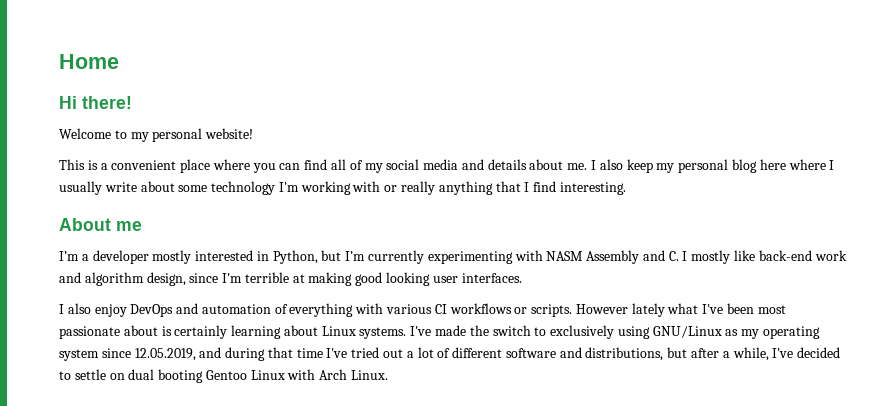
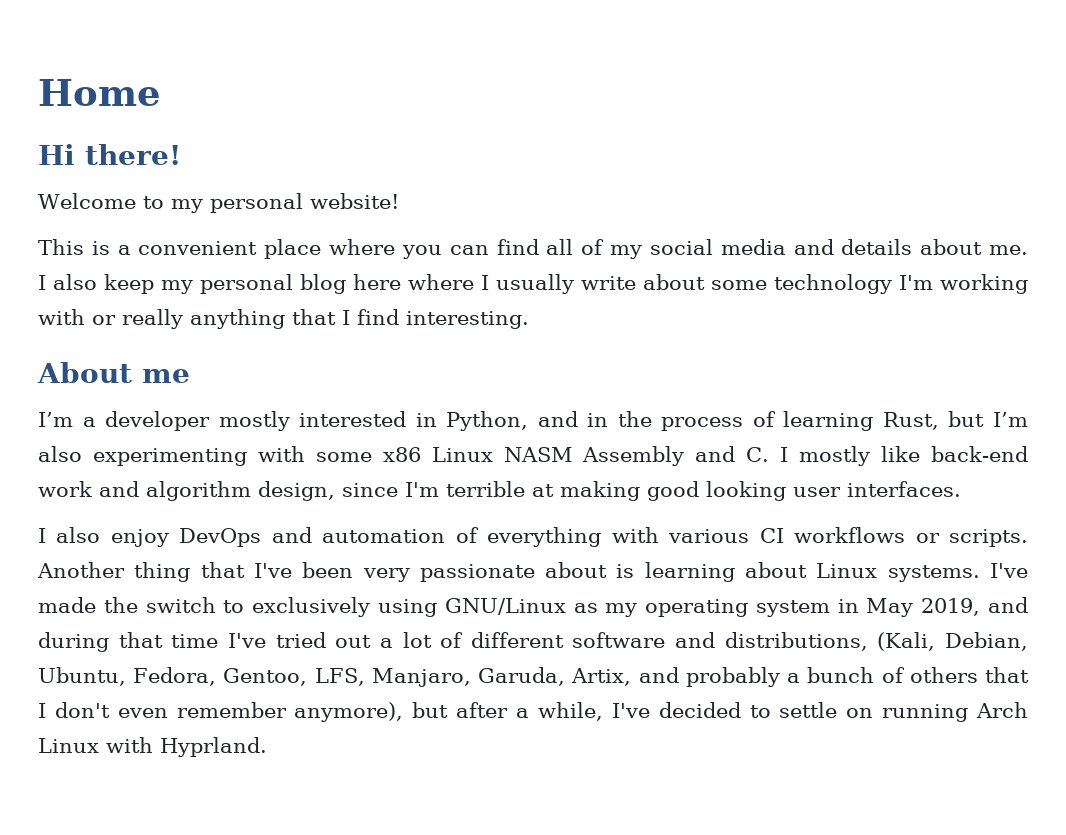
(318, 257) none -> [537,411,939,431] and in the process of learning Rust,
[368,250,425,264] currently -> [38,446,82,462] also
(543, 255) none -> [315,447,493,462] some x86 Linux
[575,303,699,317] However lately what -> [37,562,245,582] Another thing that
[757,305,786,314] most -> [362,568,410,582] very
[174,325,228,339] certainly -> (635, 571) none
[101,348,196,361] since 12.05.2019, -> [837,598,981,617] in May 2019,
(664, 354) none -> [877,632,1028,651] [38,667,1030,687] [38,702,404,722] (Kali, Debian, Ubuntu, Fedora, Gentoo, LFS, Manjaro, Garuda, Artix, and probably a bunch of others that I don't even remember anymore),
[128,369,389,383] dual booting Gentoo Linux with Arch Linux. -> [882,702,1028,722] [38,737,267,757] running Arch Linux with Hyprland.

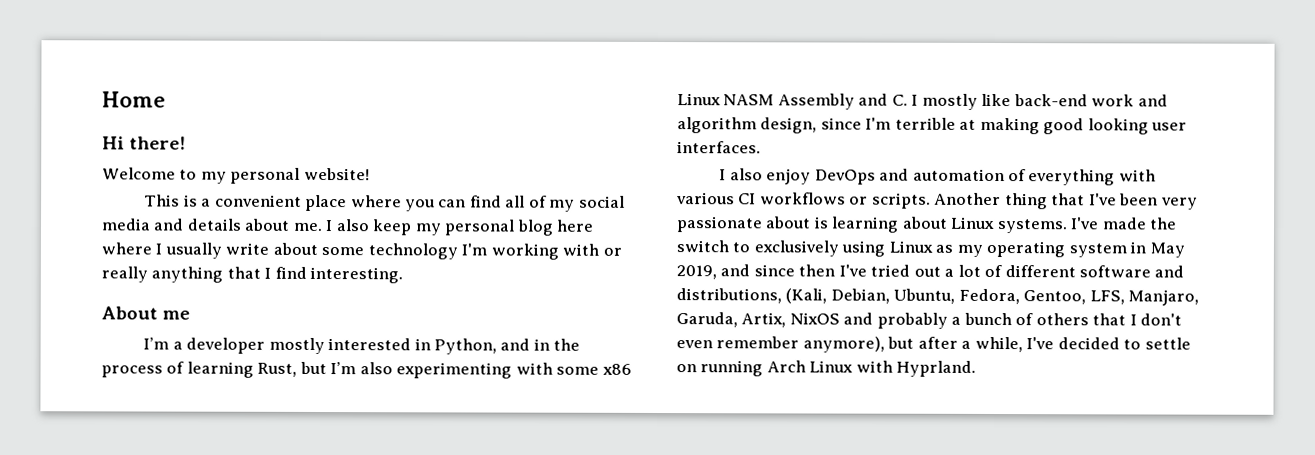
[444,598,566,615] GNU/Linux -> [888,240,933,253] Linux
[38,632,219,652] during that time -> [753,264,836,277] since then
(632, 677) none -> [789,312,840,325] NixOS

